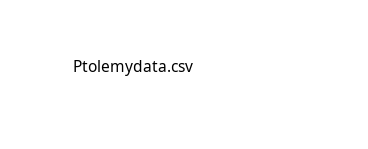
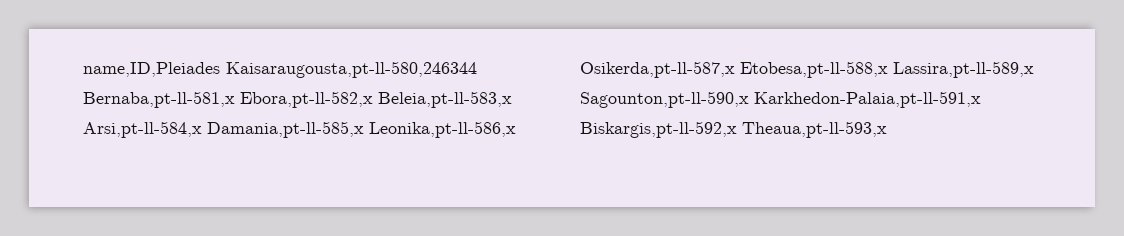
[73,60,193,76] Ptolemydata.csv -> [83,61,477,78] [83,91,512,108] [83,121,516,138] [580,61,1034,78] [580,91,981,108] [580,121,887,138] name,ID,Pleiades Kaisaraugousta,pt-ll-580,246344 Bernaba,pt-ll-581,x Ebora,pt-ll-582,x Beleia,pt-ll-583,x Arsi,pt-ll-584,x Damania,pt-ll-585,x Leonika,pt-ll-586,x Osikerda,pt-ll-587,x Etobesa,pt-ll-588,x Lassira,pt-ll-589,x Sagounton,pt-ll-590,x Karkhedon-Palaia,pt-ll-591,x Biskargis,pt-ll-592,x Theaua,pt-ll-593,x

